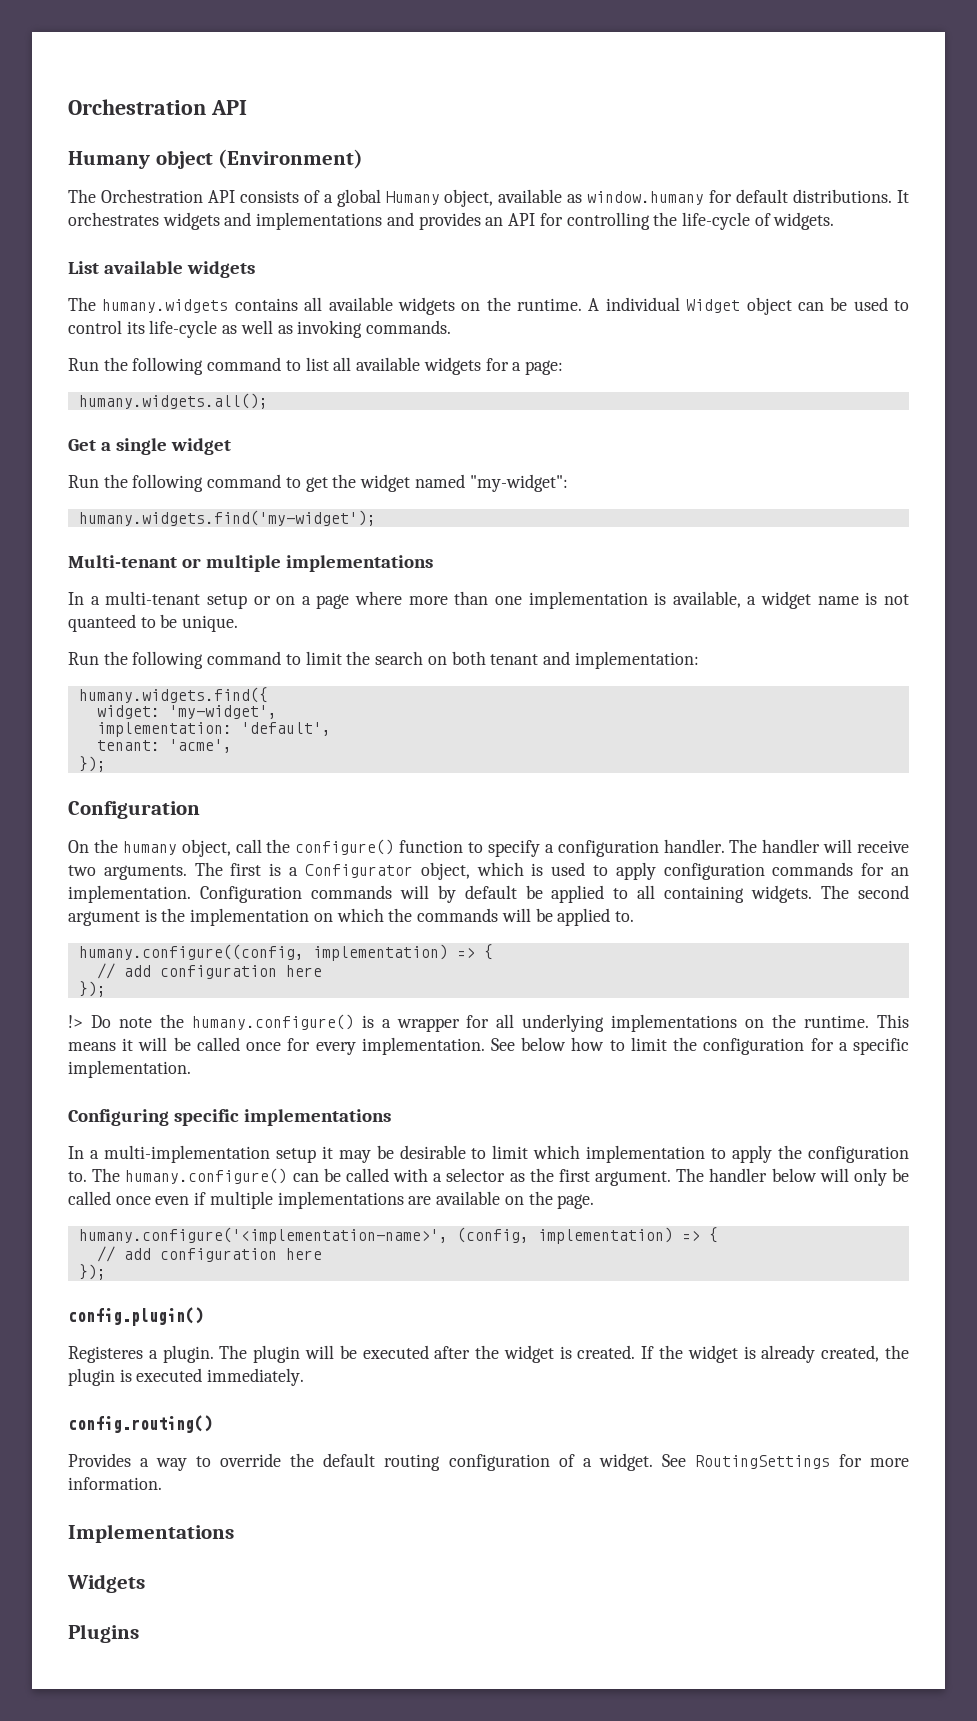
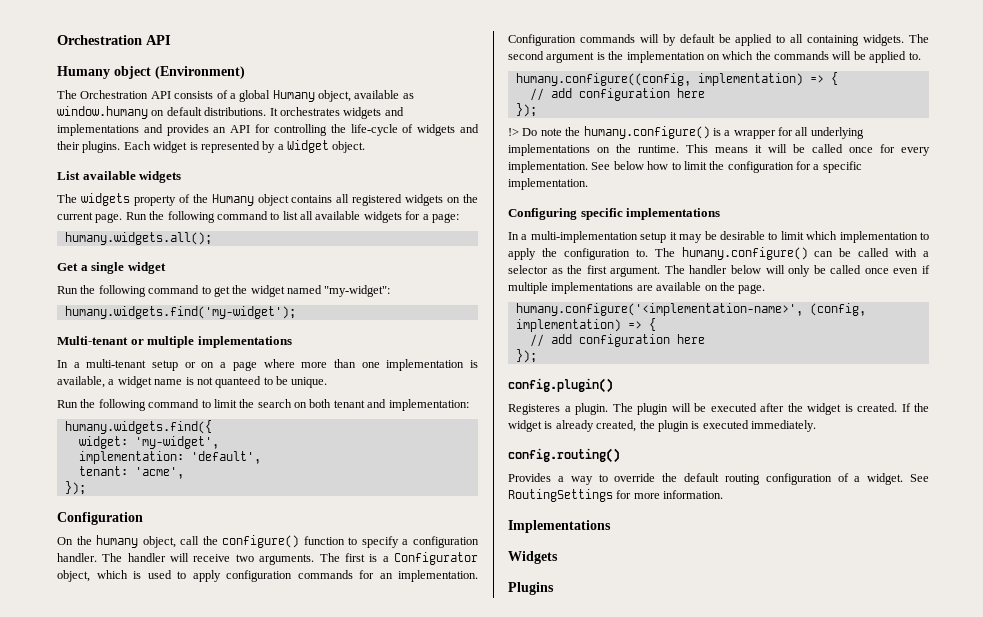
[709,190,733,203] for -> [151,110,165,116] on
[773,212,835,230] [68,261,256,278] [68,297,229,313] widgets. // List available widgets // The humany.widgets -> [417,124,479,136] [57,140,366,153] [57,171,182,183] [57,193,289,206] widgets and their plugins. Each widget is represented by a Widget object. // List available widgets // The widgets property of the Humany object
[328,297,393,311] available -> [352,194,403,206] registered
[517,297,909,315] [68,320,452,338] runtime. A individual Widget object can be used to control its life-cycle as well as invoking commands. // -> [57,212,123,223] current page.

